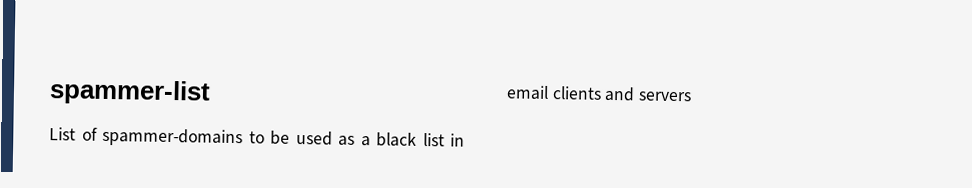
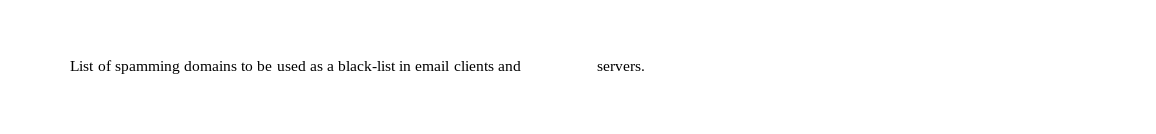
[49,79,211,106] spammer-list // -> (70, 66) none
[102,127,243,148] spammer-domains -> [114,61,237,74] spamming domains
[376,132,445,147] black list -> [338,61,397,71] black-list
[638,91,693,102] servers -> [597,64,645,71] servers.

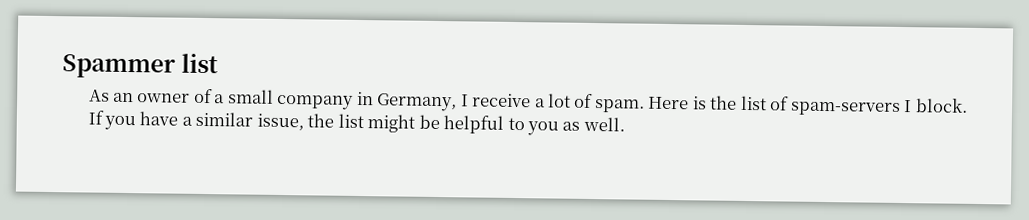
[70,60,645,74] List of spamming domains to be used as a black-list in email clients and servers. -> [62,53,219,79] [88,88,968,116] [87,110,625,136] Spammer list // As an owner of a small company in Germany, I receive a lot of spam. Here is the list of spam-servers I block. // If you have a similar issue, the list might be helpful to you as well.

